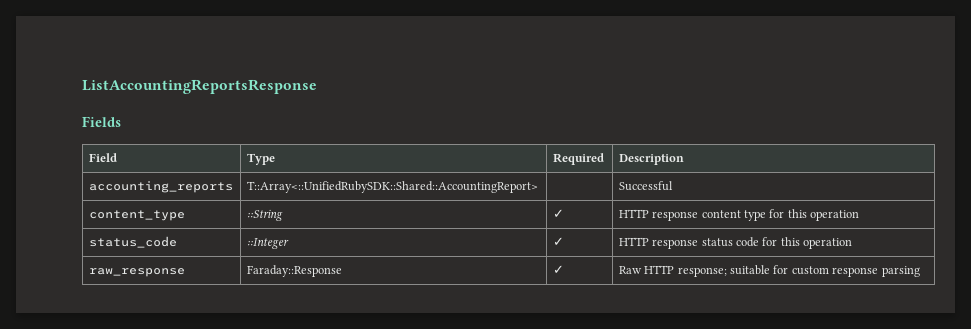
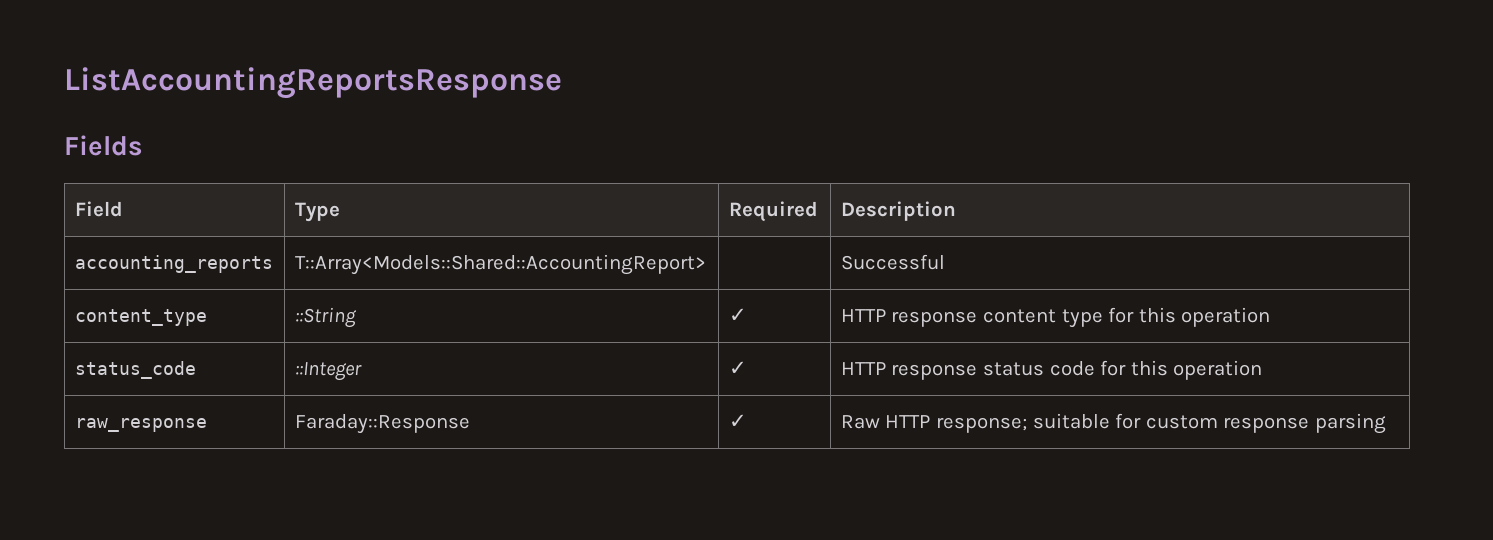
[246,181,538,193] T::Array<::UnifiedRubySDK::Shared::AccountingReport> -> [294,254,706,275] T::Array<Models::Shared::AccountingReport>

